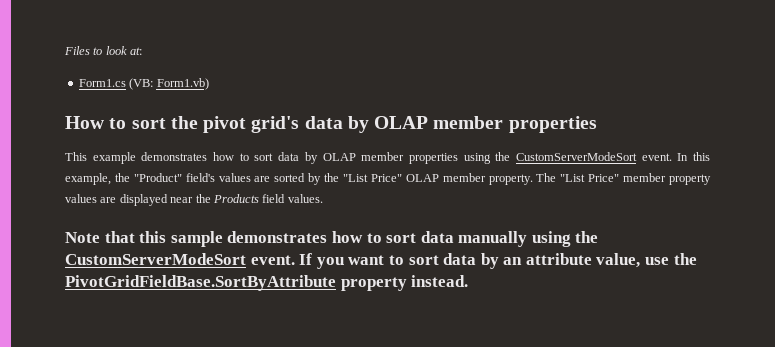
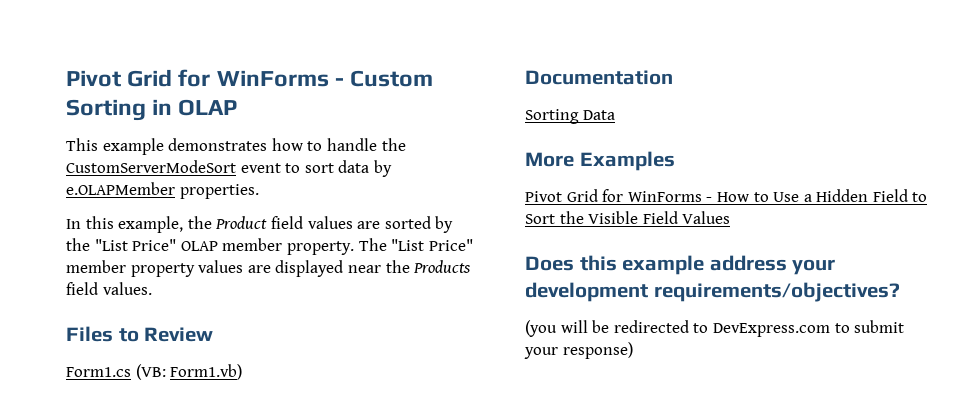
[64,46,143,55] [78,78,209,90] [65,116,597,133] Files to look at: // Form1.cs (VB: Form1.vb) // How to sort the pivot grid's data by OLAP member properties -> [66,69,434,87] [66,99,238,121] Pivot Grid for WinForms - Custom Sorting in OLAP
[254,152,672,164] sort data by OLAP member properties using the CustomServerModeSort event. -> [326,138,406,151] [66,160,392,177] [66,182,259,199] handle the CustomServerModeSort event to sort data by e.OLAPMember properties. //
[133,173,215,182] "Product" field's -> [215,216,303,229] Product field
[65,231,599,247] [65,253,697,269] [65,275,469,291] Note that this sample demonstrates how to sort data manually using the CustomServerModeSort event. If you want to sort data by an attribute value, use the PivotGridFieldBase.SortByAttribute property instead. -> [66,326,214,342] [66,364,243,380] [525,70,673,85] [525,109,615,124] [525,151,675,171] [525,189,928,202] [525,211,731,224] [525,255,836,275] [525,282,900,302] [525,320,905,337] [524,342,633,359] Files to Review // Form1.cs (VB: Form1.vb) // Documentation // Sorting Data // More Examples // Pivot Grid for WinForms - How to Use a Hidden Field to Sort the Visible Field Values // Does this example address your development requirements/objectives? // (you will be redirected to DevExpress.com to submit your response)

